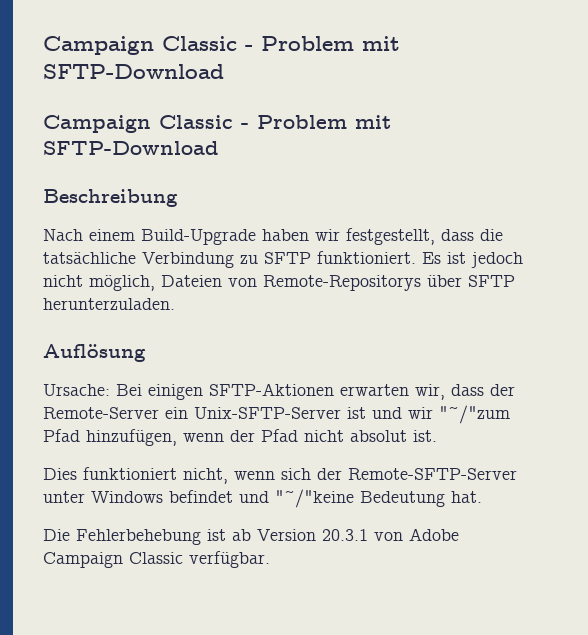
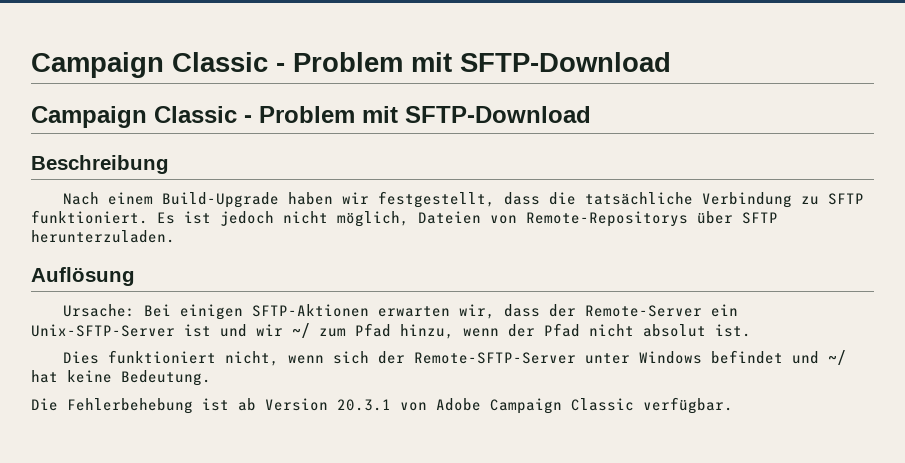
[439,405,510,424] [43,429,177,446] "~/"zum Pfad hinzufügen, -> [292,323,454,339] ~/ zum Pfad hinzu,
[275,489,482,508] "~/"keine Bedeutung hat. -> [827,350,846,365] [31,370,211,386] ~/ hat keine Bedeutung.

